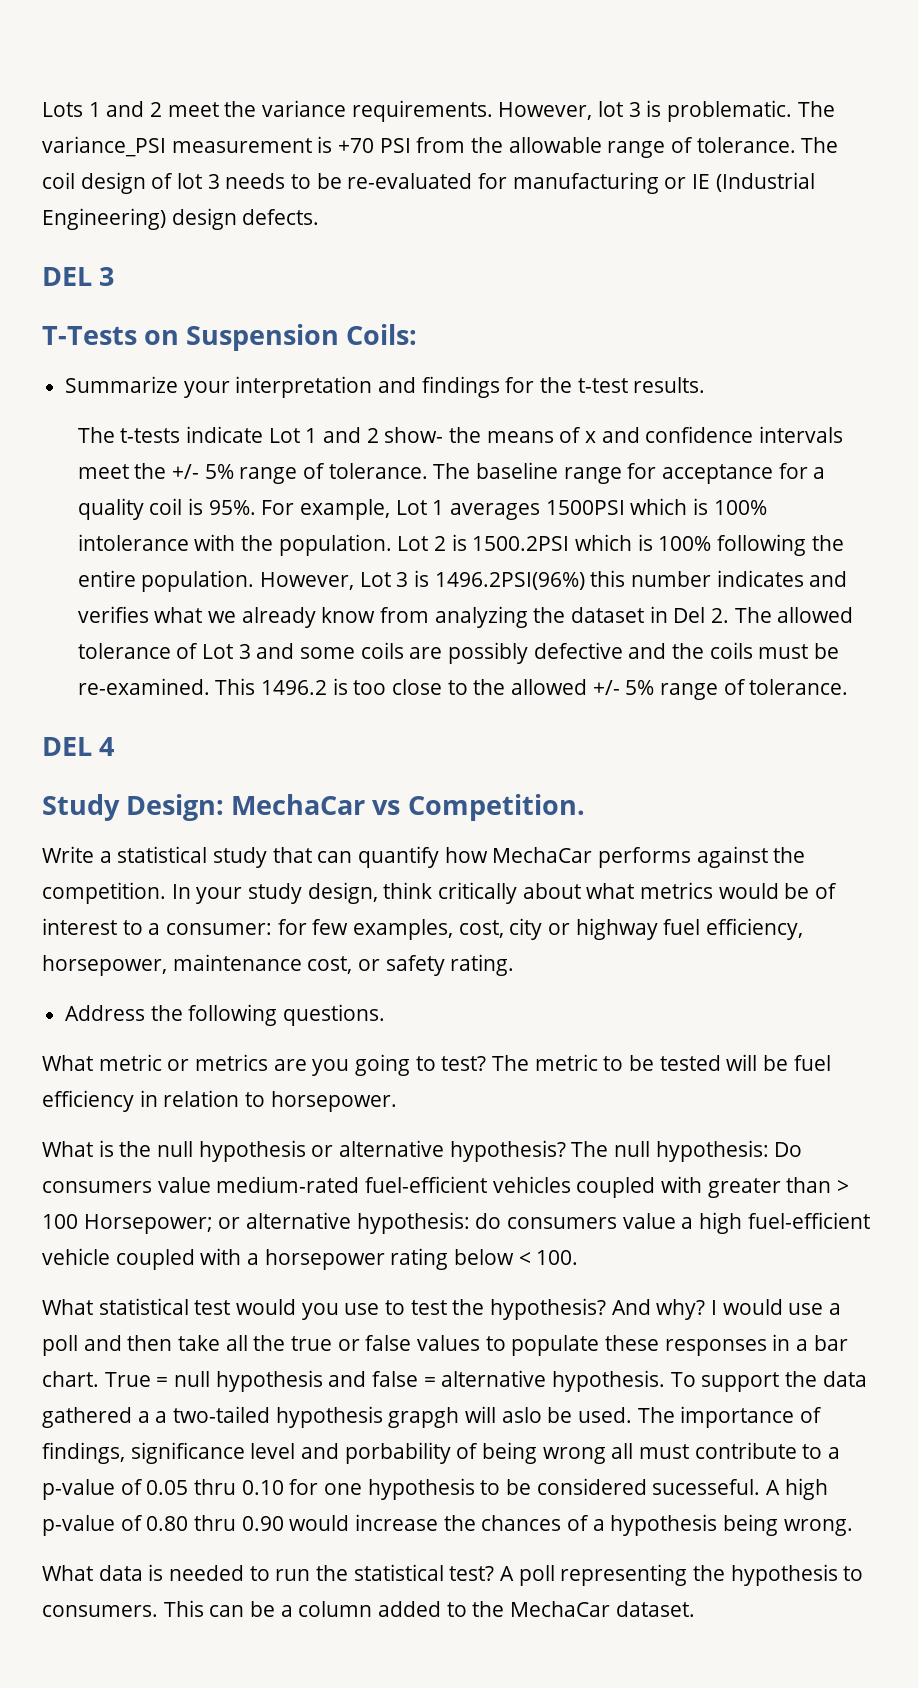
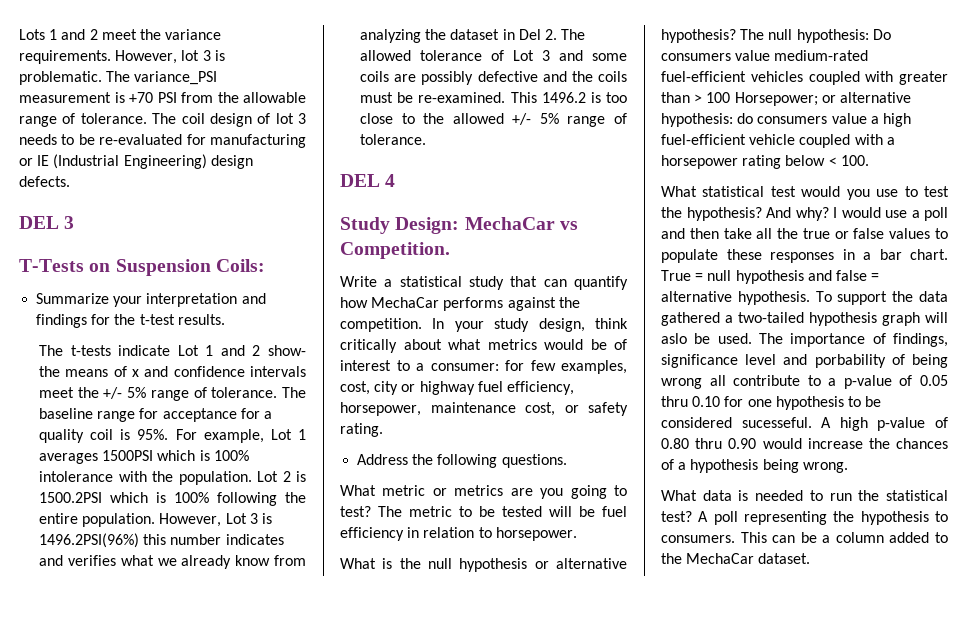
[155,1411,168,1423] a -> (733, 319) none
[388,1407,460,1428] grapgh -> [882,312,920,326] graph
[639,1444,690,1459] must -> (726, 380) none

